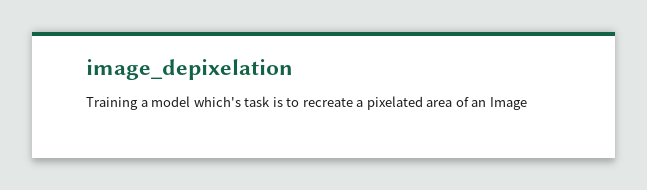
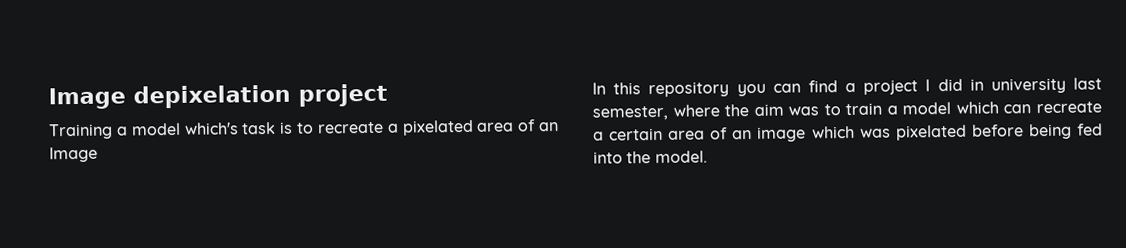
[86,59,293,80] image_depixelation -> [48,83,388,110] Image depixelation project
(527, 103) none -> [592,77,1102,98] [592,101,1103,121] [593,123,1103,143] [593,150,708,164] // In this repository you can find a project I did in university last semester, where the aim was to train a model which can recreate a certain area of an image which was pixelated before being fed into the model.

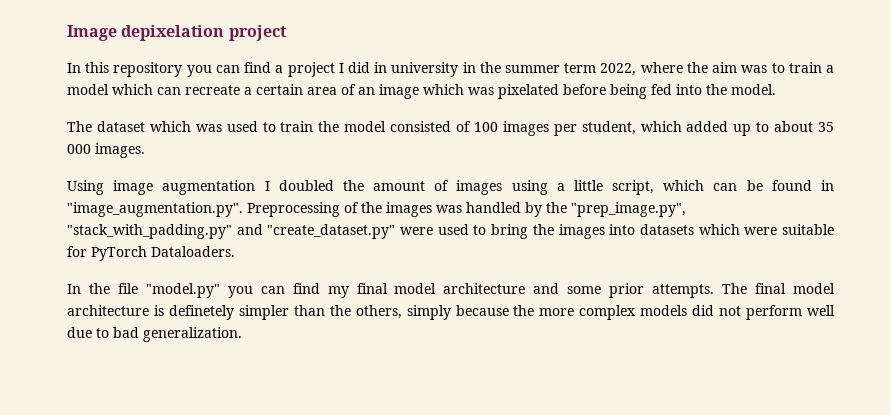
[48,119,559,140] [49,146,98,163] // Training a model which's task is to recreate a pixelated area of an Image -> (287, 33) none
[1073,77,1102,90] [592,105,668,121] last semester, -> [462,62,637,76] in the summer term 2022,
(708, 157) none -> [67,121,834,136] [67,143,145,158] [67,180,834,195] [67,202,686,217] [67,224,835,239] [67,246,235,261] [67,283,836,298] [67,305,835,320] [67,327,242,342] // The dataset which was used to train the model consisted of 100 images per student, which added up to about 35 000 images. // Using image augmentation I doubled the amount of images using a little script, which can be found in "image_augmentation.py". Preprocessing of the images was handled by the "prep_image.py", "stack_with_padding.py" and "create_dataset.py" were used to bring the images into datasets which were suitable for PyTorch Dataloaders. // In the file "model.py" you can find my final model architecture and some prior attempts. The final model architecture is definetely simpler than the others, simply because the more complex models did not perform well due to bad generalization.

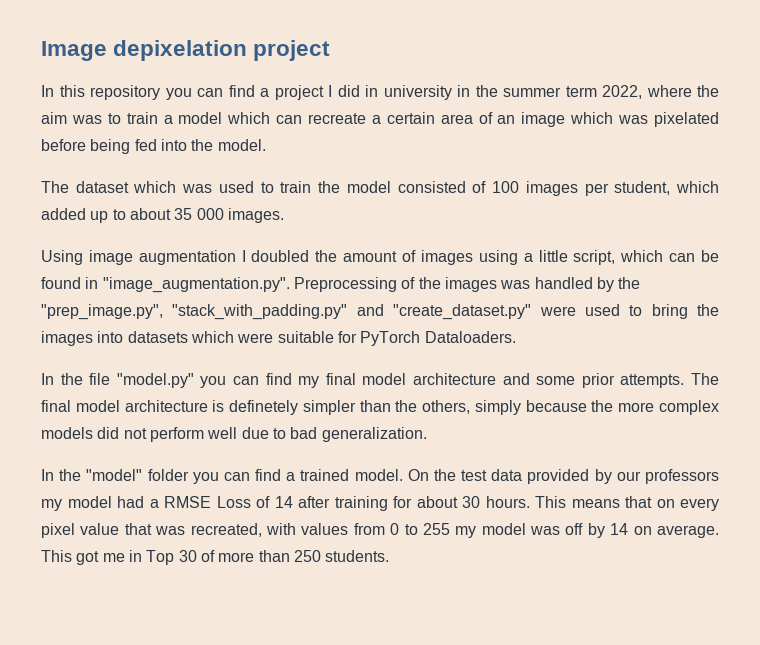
(242, 334) none -> [41,469,719,484] [41,496,719,511] [41,523,720,538] [41,550,390,565] // In the "model" folder you can find a trained model. On the test data provided by our professors my model had a RMSE Loss of 14 after training for about 30 hours. This means that on every pixel value that was recreated, with values from 0 to 255 my model was off by 14 on average. This got me in Top 30 of more than 250 students.

